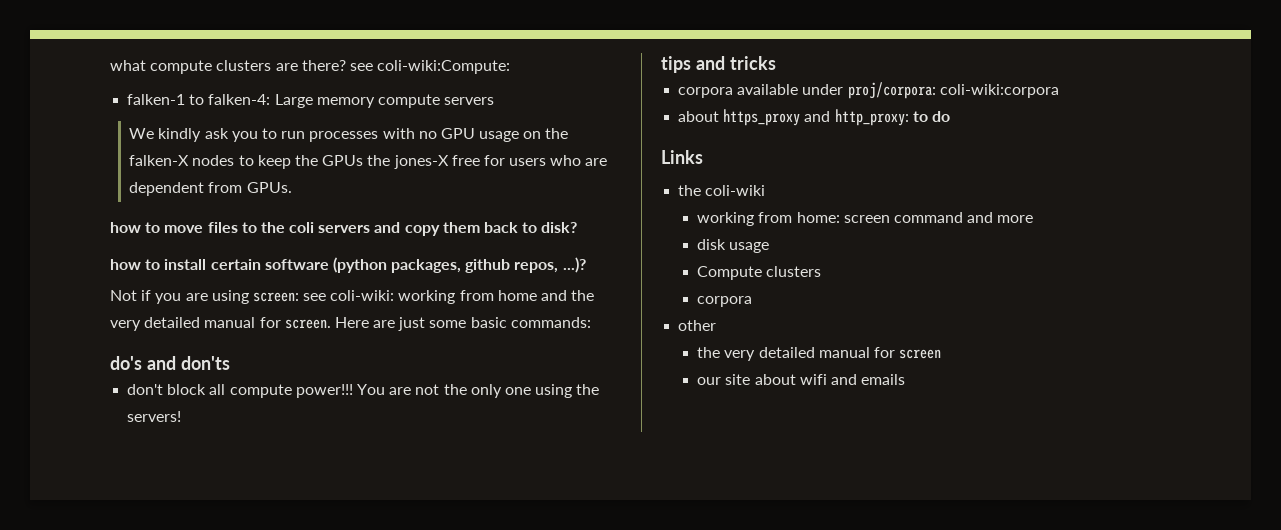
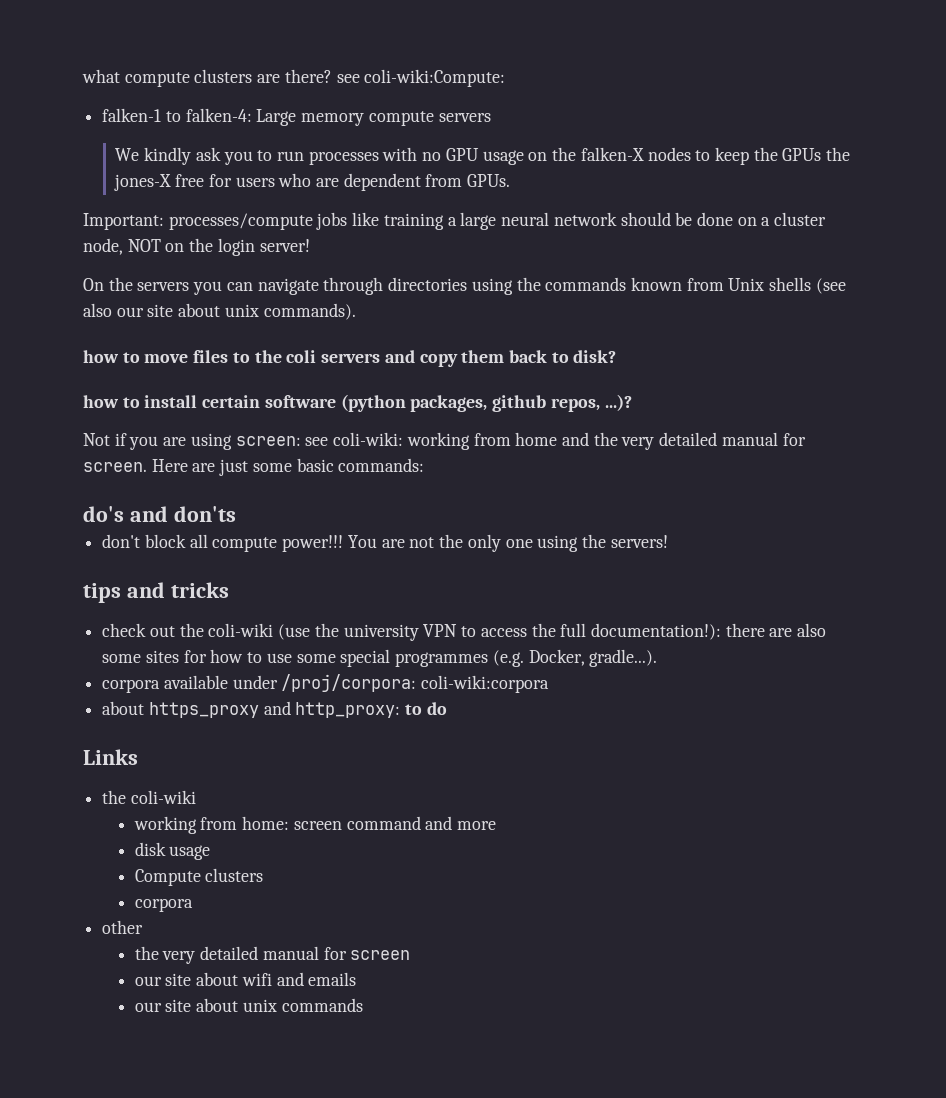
(292, 187) none -> [83,212,827,230] [83,238,310,256] [83,277,846,295] [83,303,356,320] // Important: processes/compute jobs like training a large neural network should be done on a cluster node, NOT on the login server! // On the servers you can navigate through directories using the commands known from Unix shells (see also our site about unix commands).
(776, 63) none -> [102,623,827,641] [102,649,658,667] // check out the coli-wiki (use the university VPN to access the full documentation!): there are also some sites for how to use some special programmes (e.g. Docker, gradle...).
[847,82,936,99] proj/corpora: -> [281,674,417,692] /proj/corpora:
(906, 379) none -> [134,998,363,1012] // our site about unix commands

